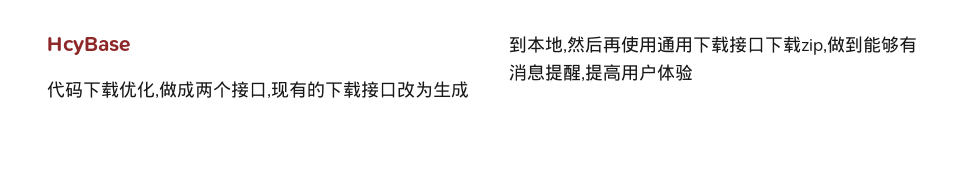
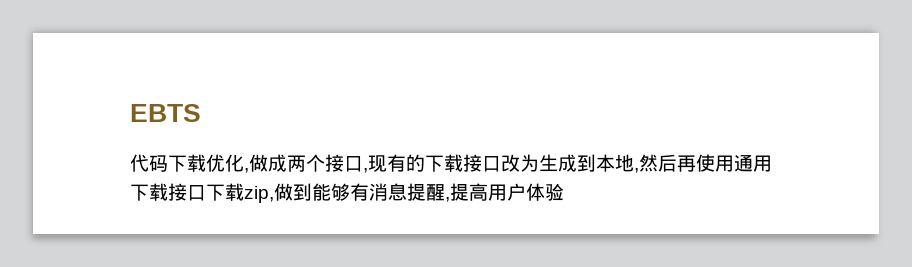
[47,37,130,55] HcyBase -> [130,104,201,122] EBTS

